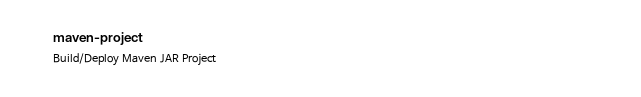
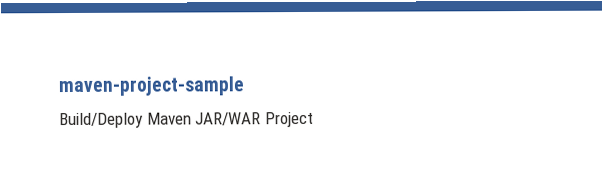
[53,32,143,45] maven-project -> [58,76,244,97] maven-project-sample
[159,54,179,63] JAR -> [195,112,262,126] JAR/WAR

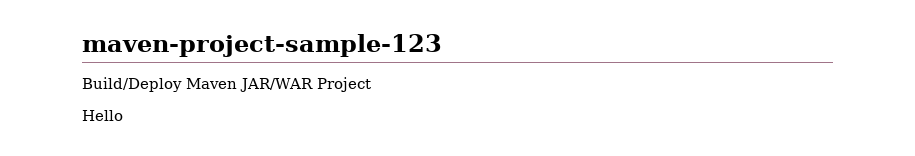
[58,76,244,97] maven-project-sample -> [82,34,442,57] maven-project-sample-123
(314, 119) none -> [82,110,123,121] // Hello

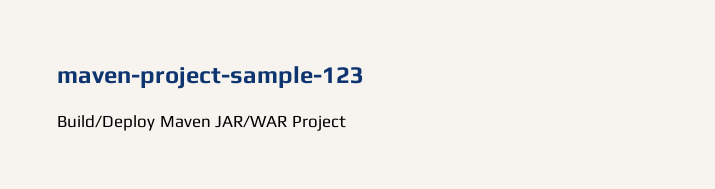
[82,110,123,121] // Hello -> (346, 123) none

